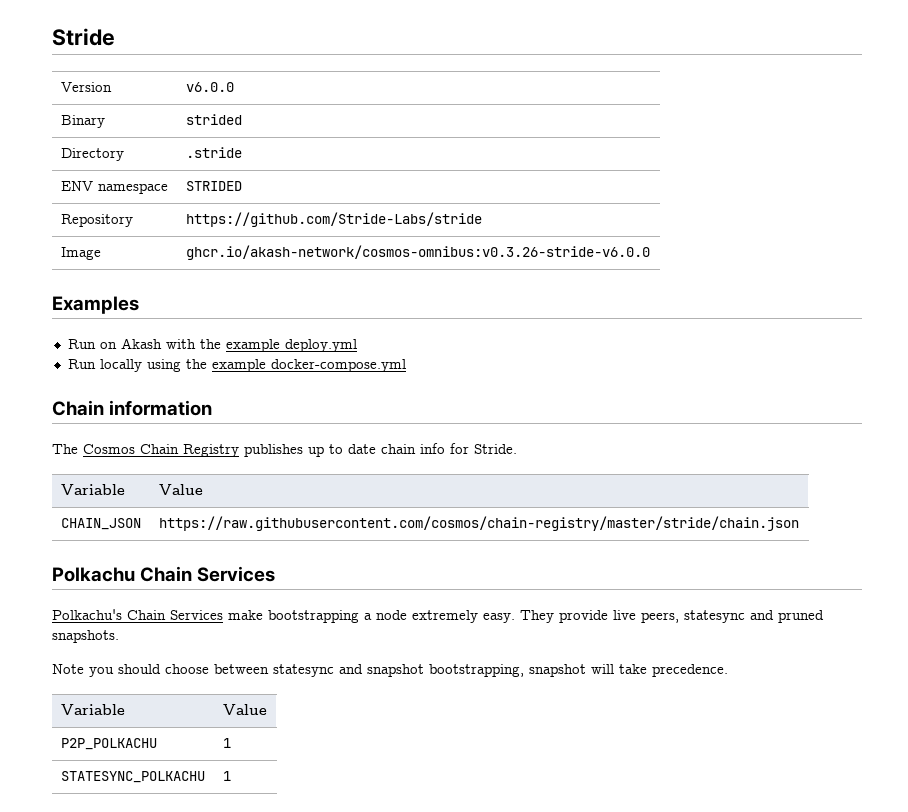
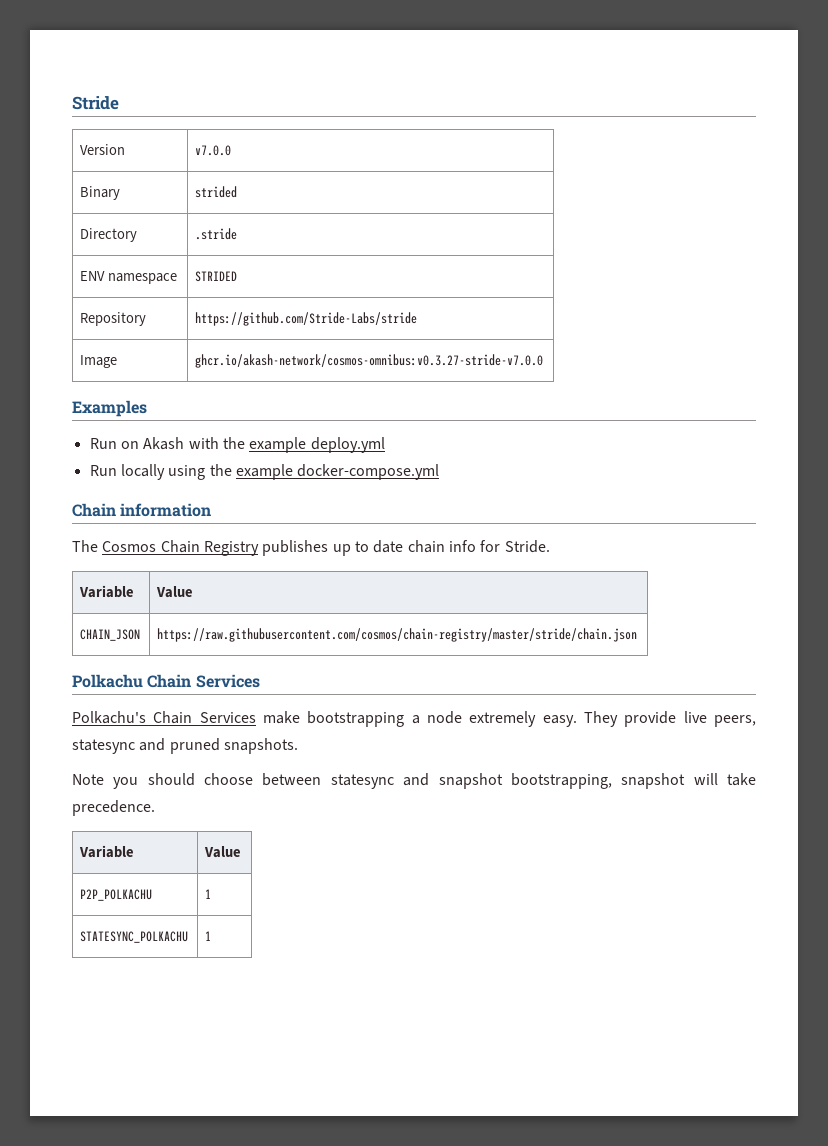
[185,82,234,92] v6.0.0 -> [195,145,232,156] v7.0.0
[185,245,650,260] ghcr.io/akash-network/cosmos-omnibus:v0.3.26-stride-v6.0.0 -> [195,354,544,368] ghcr.io/akash-network/cosmos-omnibus:v0.3.27-stride-v7.0.0

